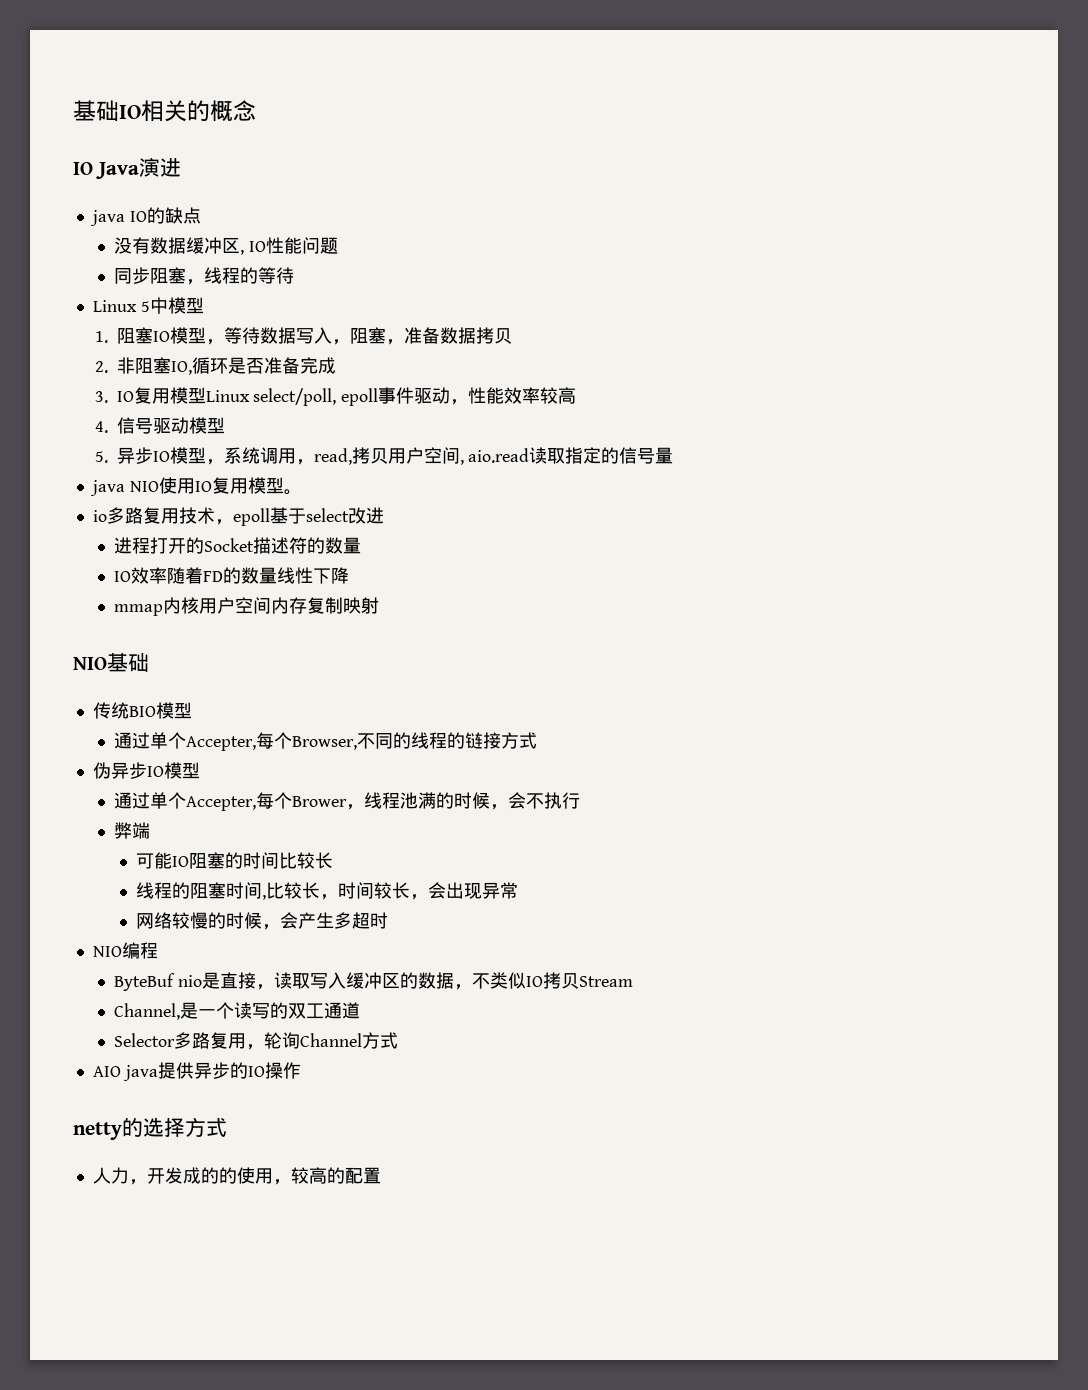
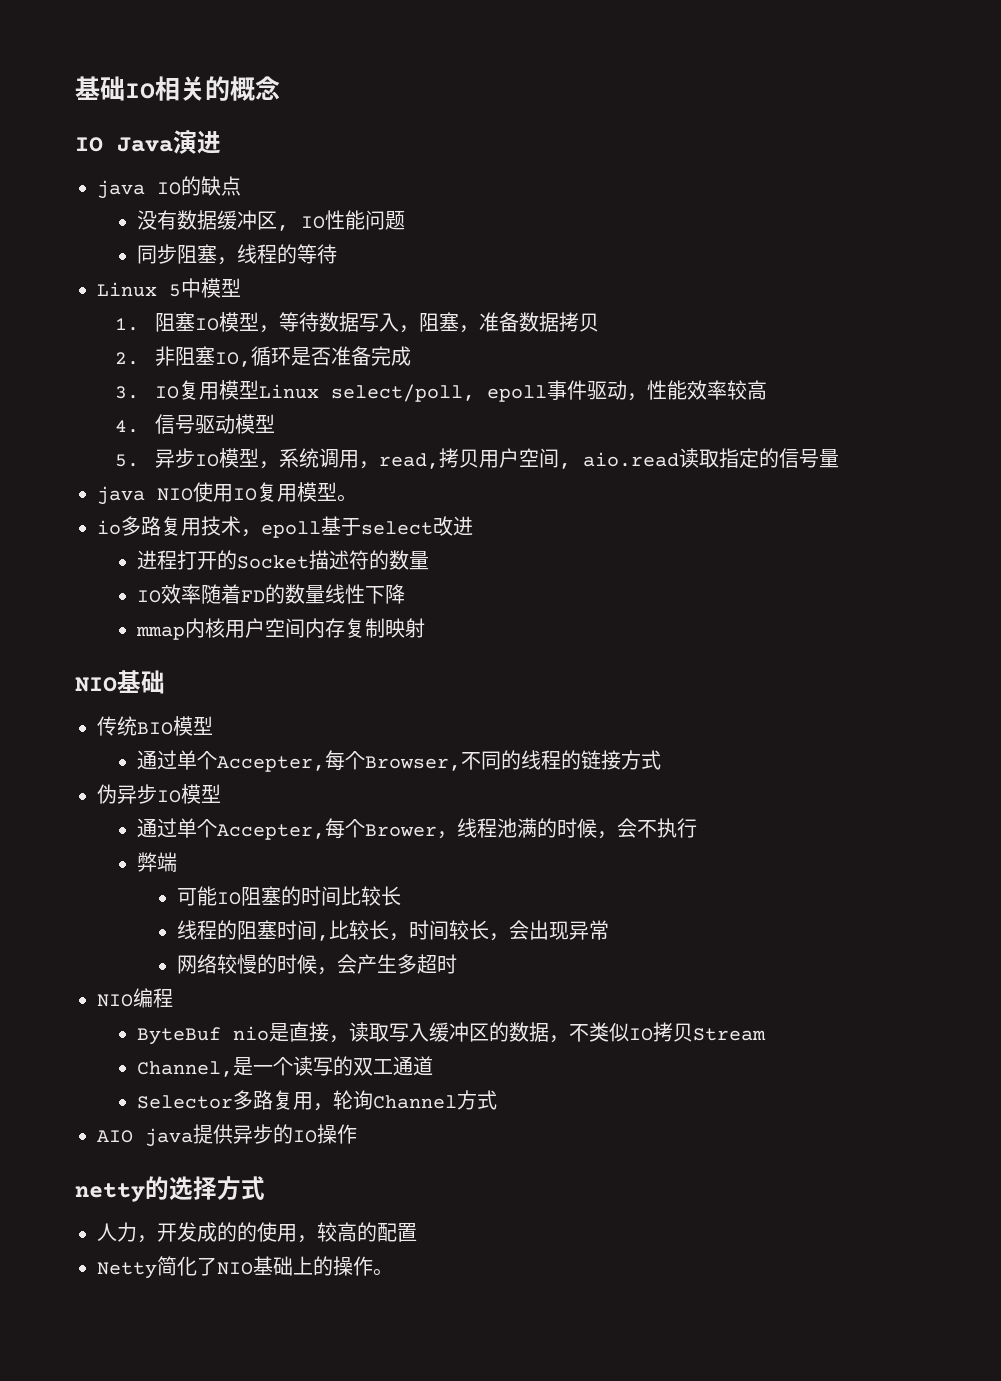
(381, 1175) none -> [97,1256,393,1279] // Netty简化了NIO基础上的操作。

